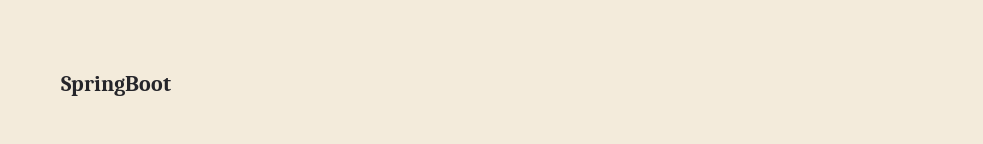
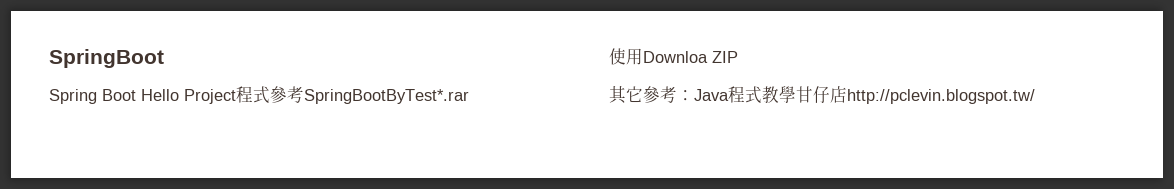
(171, 86) none -> [49,86,469,104] [609,48,738,65] [609,86,1035,104] // Spring Boot Hello Project程式參考SpringBootByTest*.rar // 使用Downloa ZIP // 其它參考：Java程式教學甘仔店http://pclevin.blogspot.tw/

